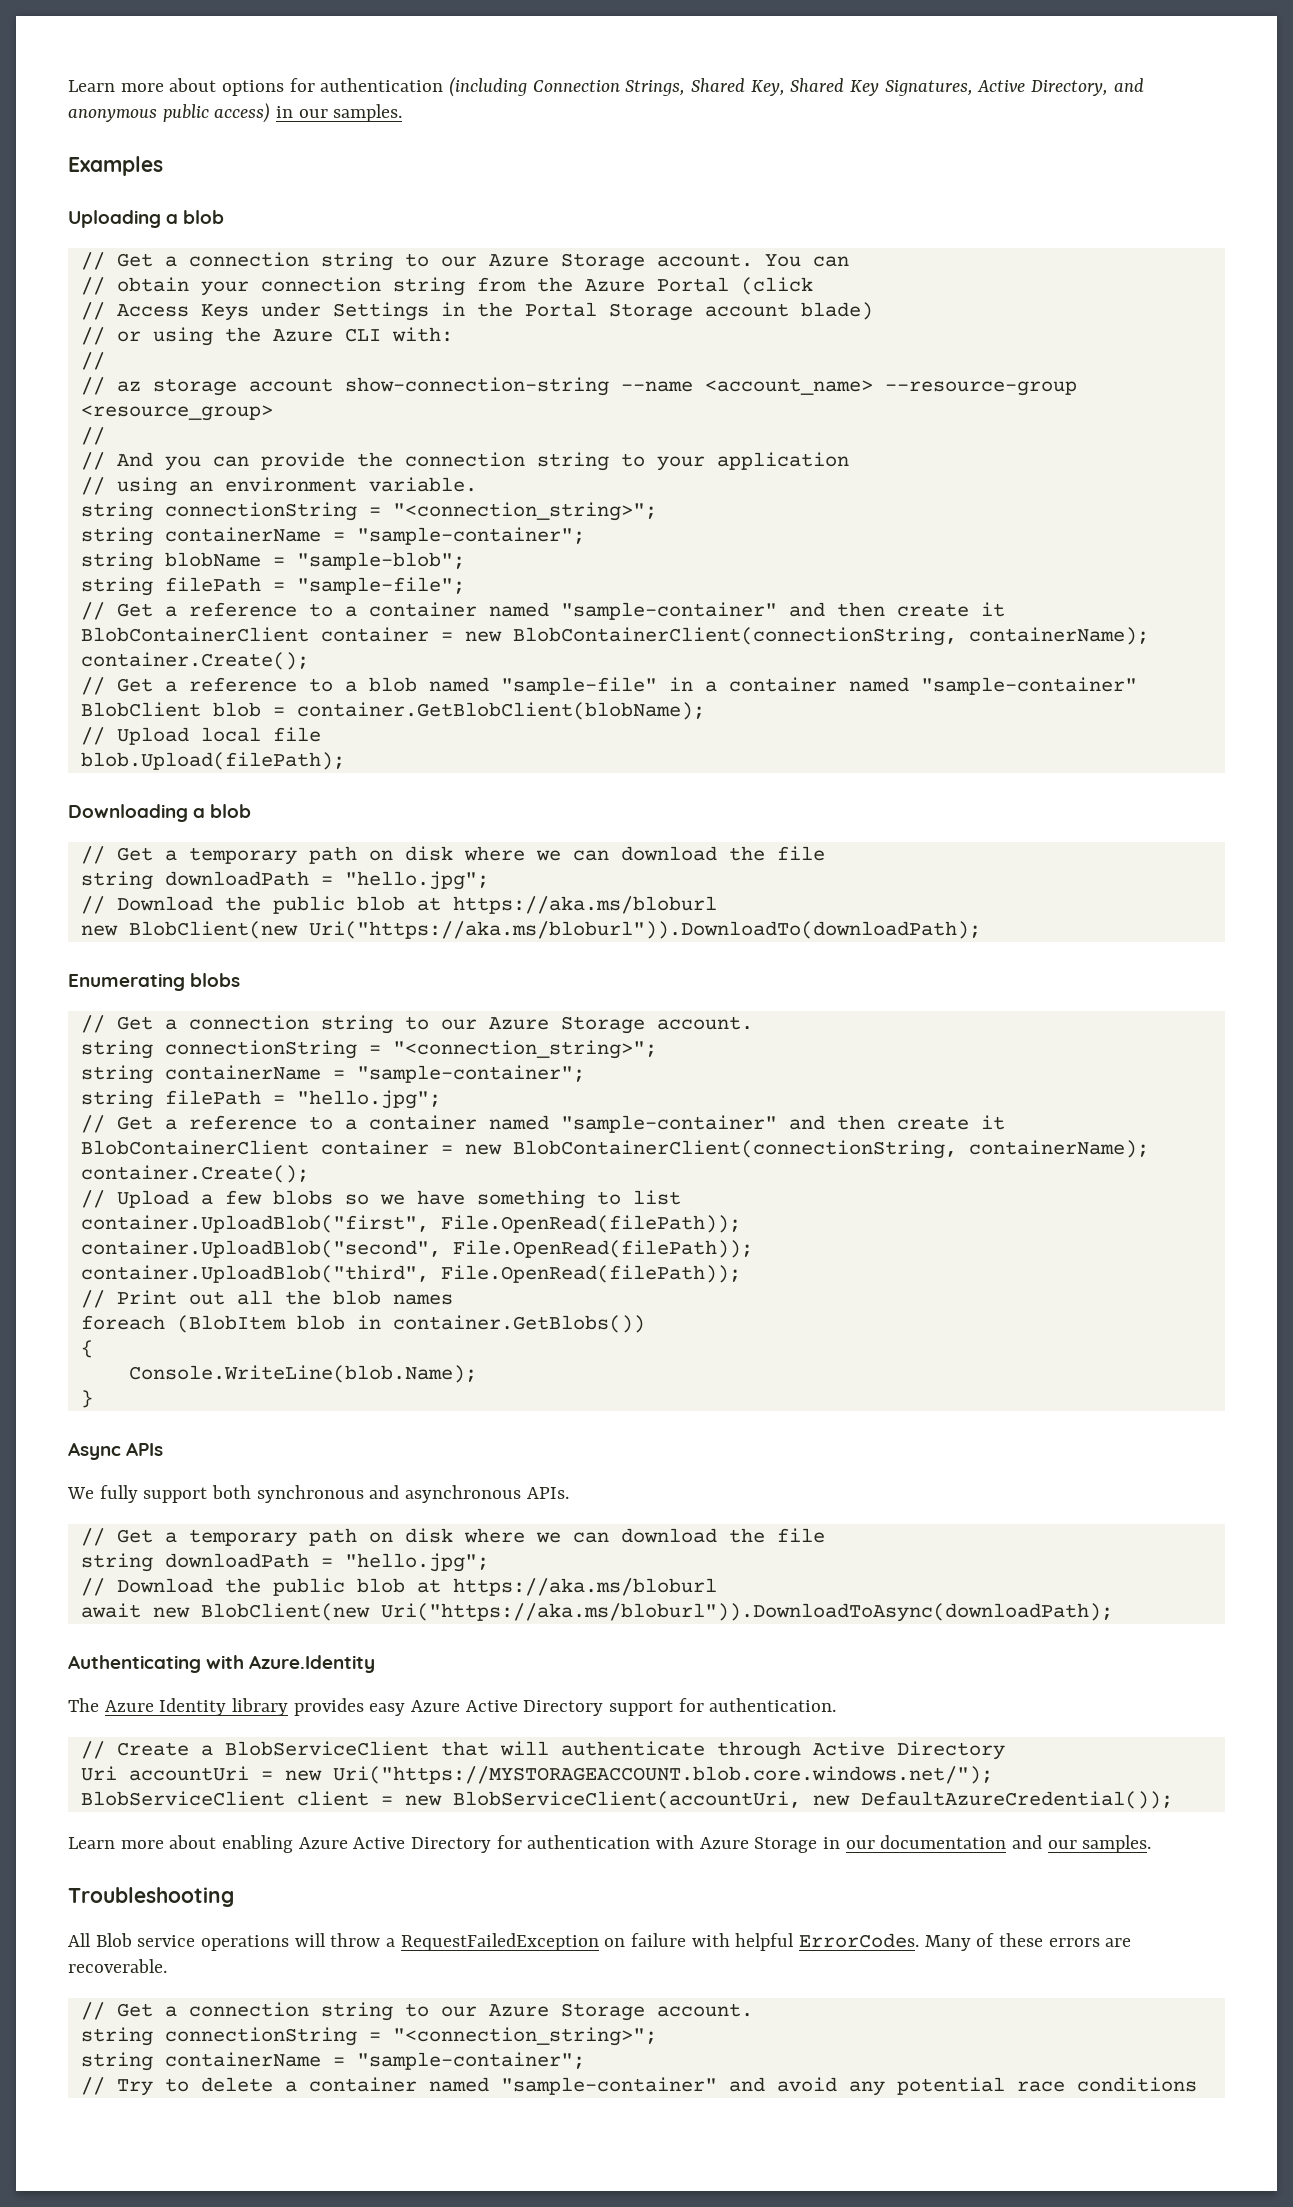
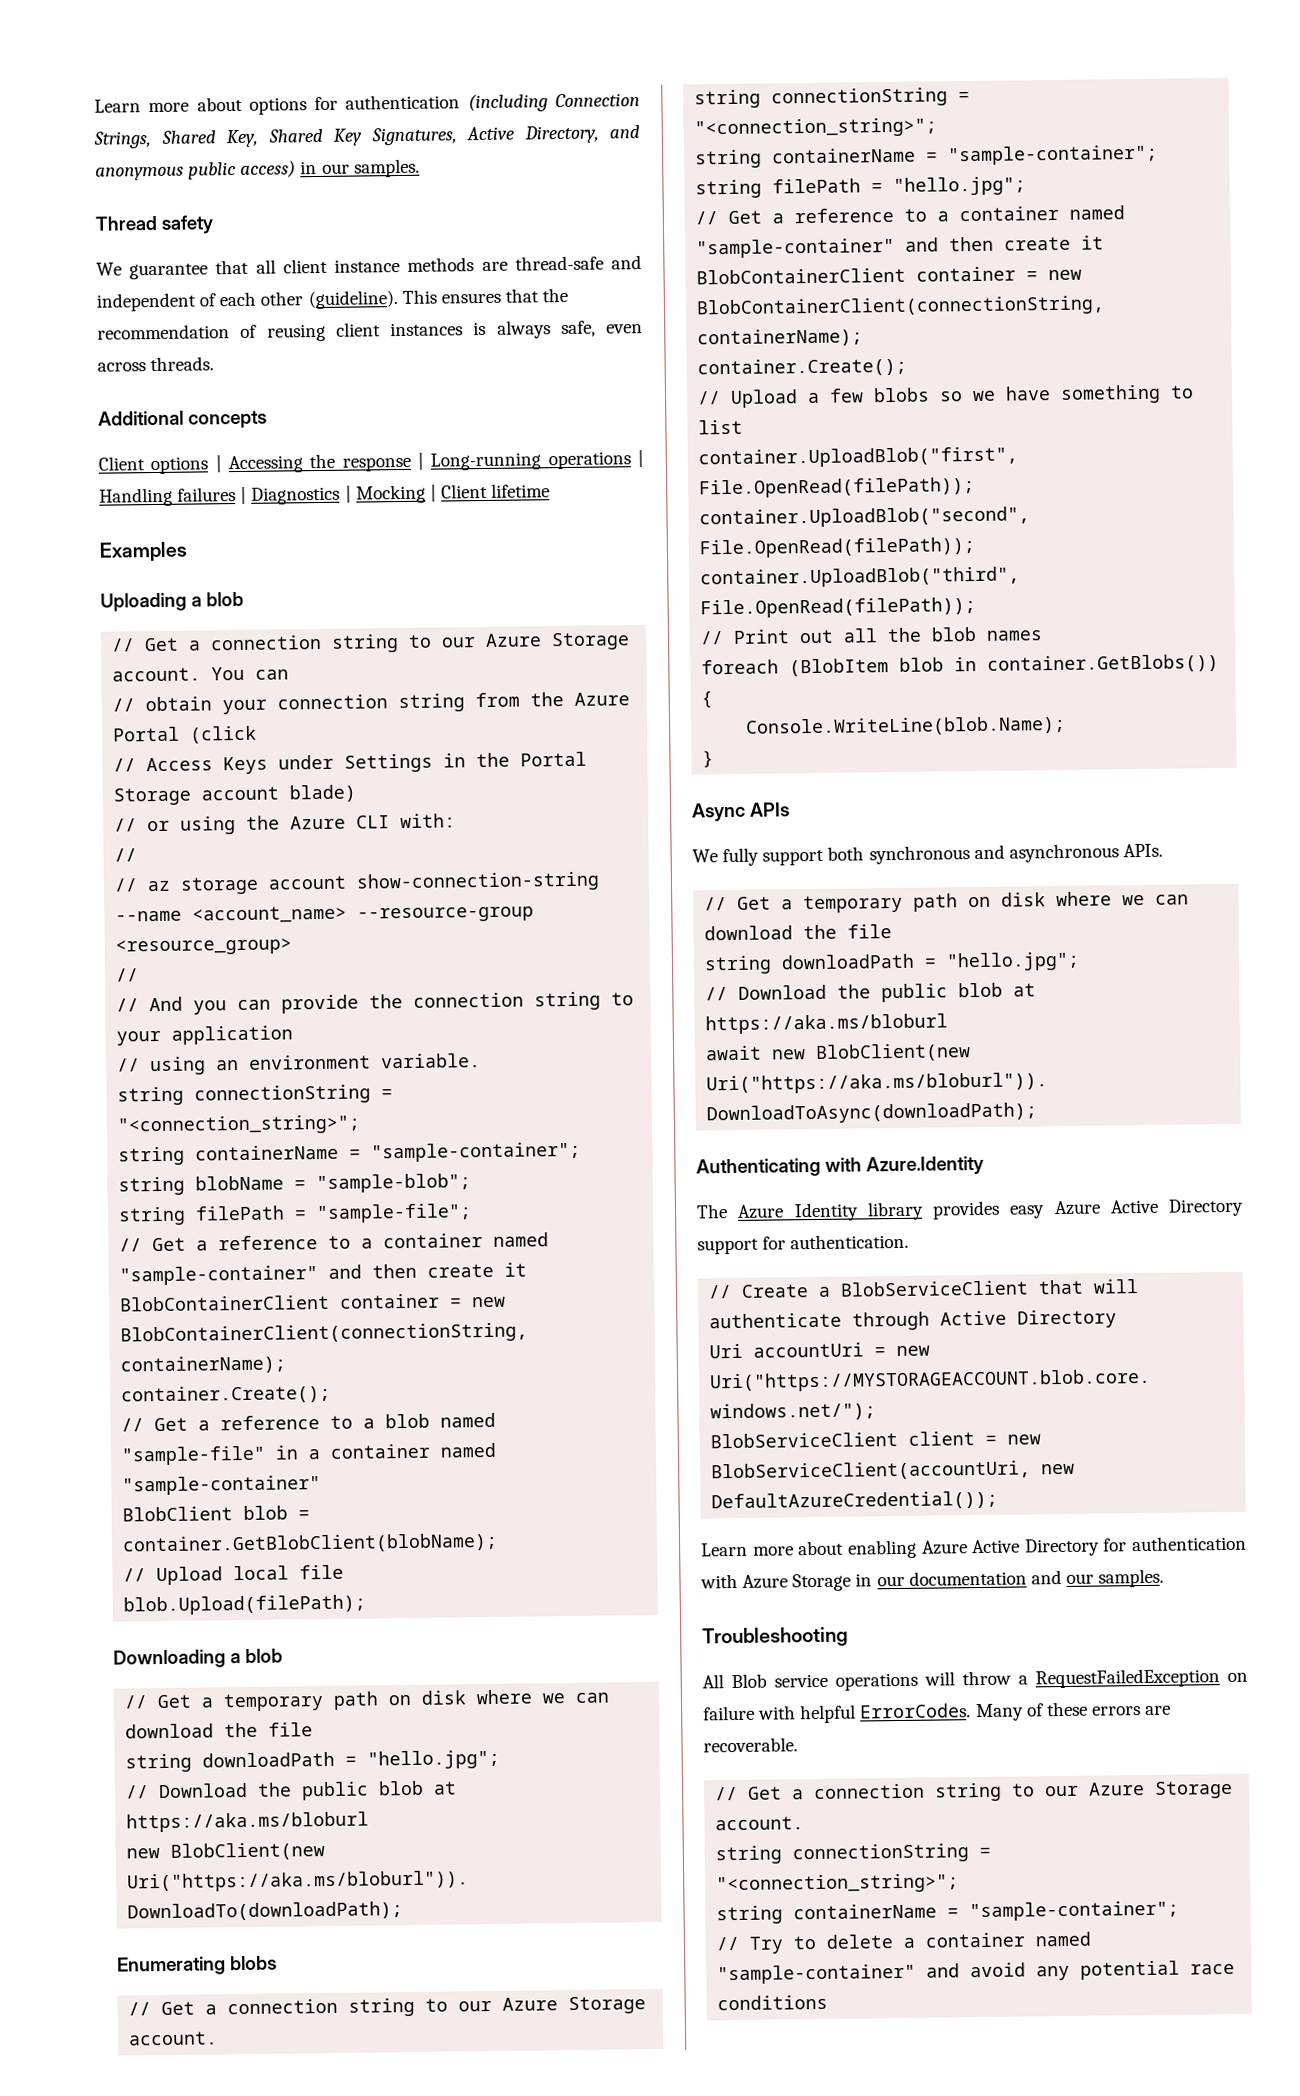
(403, 113) none -> [95,215,214,234] [96,255,642,280] [96,287,569,312] [97,320,643,342] [97,356,215,372] [98,410,267,429] [98,450,645,475] [99,483,551,507] // Thread safety // We guarantee that all client instance methods are thread-safe and independent of each other (guideline). This ensures that the recommendation of reusing client instances is always safe, even across threads. // Additional concepts // Client options | Accessing the response | Long-running operations | Handling failures | Diagnostics | Mocking | Client lifetime

